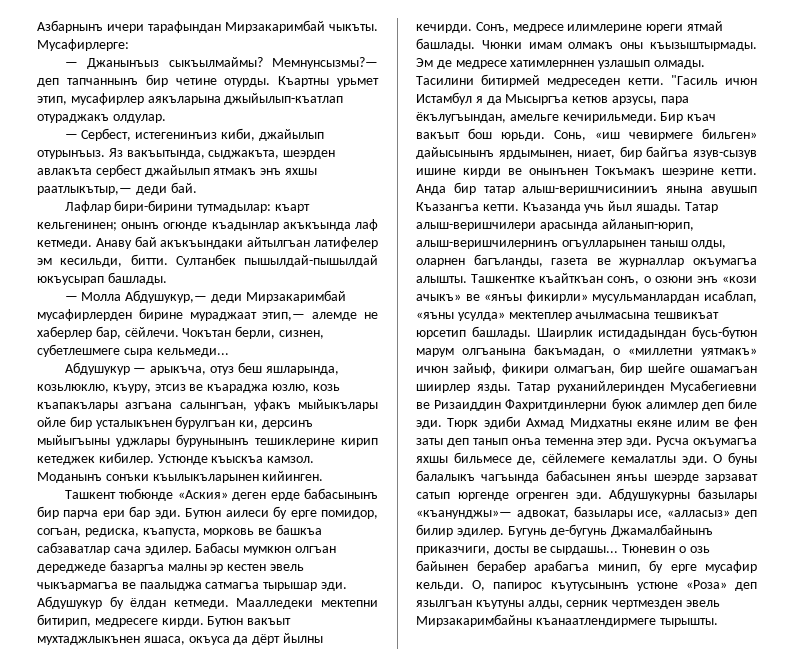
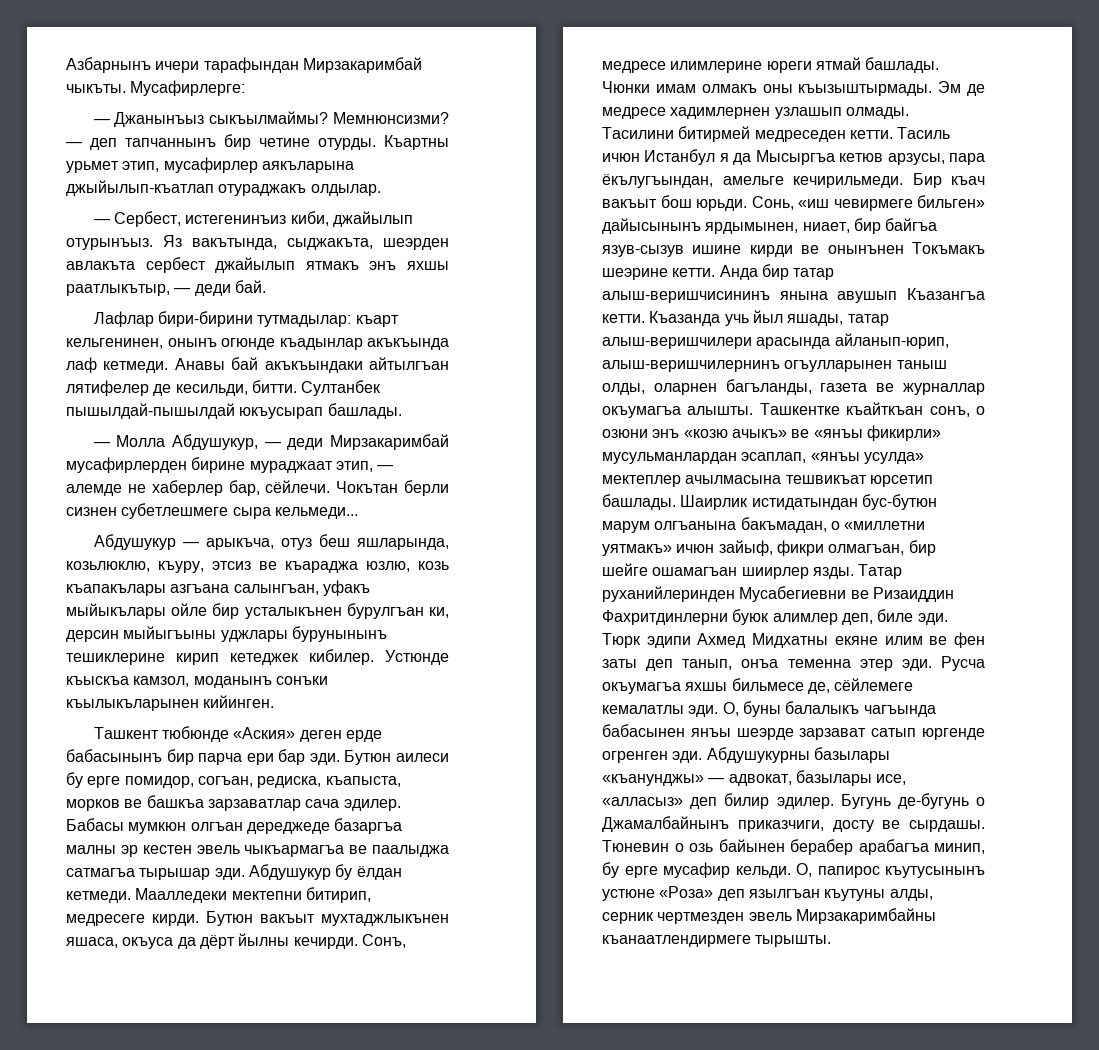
[272,57,378,69] Мемнунсызмы?— -> [333,112,449,124] [66,142,82,147] Мемнюнсизми? —
[112,114,166,123] олдулар. -> [310,184,381,196] олдылар.
[126,150,205,159] вакъытында, -> [192,238,277,250] вакътында,
[37,186,132,195] раатлыкътыр,— -> [66,284,191,296] раатлыкътыр, —
[37,222,117,231] кельгенинен; -> [66,338,163,349] кельгенинен,
[95,238,132,249] Анаву -> [174,358,225,370] Анавы
[314,237,379,249] [37,258,52,265] латифелер эм -> [66,380,172,396] лятифелер де
[125,290,208,303] Абдушукур,— -> [171,434,281,450] Абдушукур, —
[262,312,306,321] этип,— -> [335,461,394,472] этип, —
[235,326,324,339] берли, сизнен, -> [404,480,449,496] [66,507,117,516] берли сизнен
[261,420,313,429] дерсинъ -> [66,630,119,642] дерсин
[267,456,315,463] [37,472,102,483] камзол. Моданынъ -> [133,676,272,688] камзол, моданынъ
[142,528,255,537] къапуста, морковь -> [325,776,401,787] [66,799,120,811] къапыста, морков
[37,542,110,555] сабзаватлар -> [207,799,301,811] зарзаватлар
[510,60,595,69] хатимлерннен -> [670,107,771,119] хадимлернен
[670,75,757,85] [416,92,472,105] "Гасиль ичюн Истамбул -> [897,127,951,139] [602,149,716,165] Тасиль ичюн Истанбул
[522,186,659,195] алыш-веришчисинииъ -> [602,291,770,303] алыш-веришчисининъ
[635,202,718,213] яшады. Татар -> [787,314,889,326] яшады, татар
[721,276,757,283] «кози -> [683,429,728,438] «козю
[704,290,757,303] [416,312,454,319] исаблап, «яъны -> [741,452,860,463] эсаплап, «янъы
[598,326,757,339] истидадындан бусь-бутюн -> [751,494,937,510] истидатындан бус-бутюн
[501,363,549,375] фикири -> [776,540,824,556] фикри
[701,402,724,411] деп -> [841,613,873,625] деп,
[483,416,565,429] эдиби Ахмад -> [646,633,747,648] эдипи Ахмед
[472,438,508,445] танып -> [682,659,733,670] танып,
[713,454,723,463] О -> [722,702,739,716] О,
[416,510,512,519] «къанунджы»— -> [602,774,725,786] «къанунджы» —
(608, 530) none -> [976,797,985,806] о
[493,546,619,555] досты ве сырдашы... -> [832,820,985,832] досту ве сырдашы.

